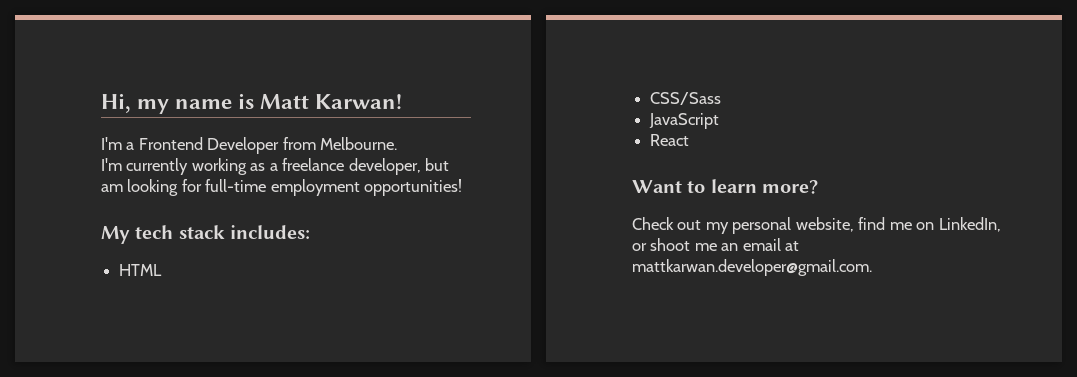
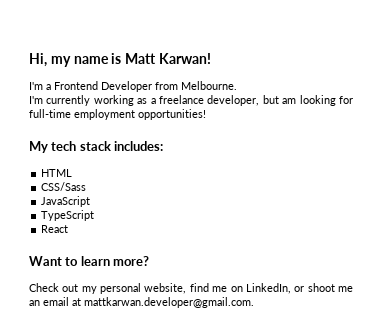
(720, 121) none -> [41,210,95,221] // TypeScript

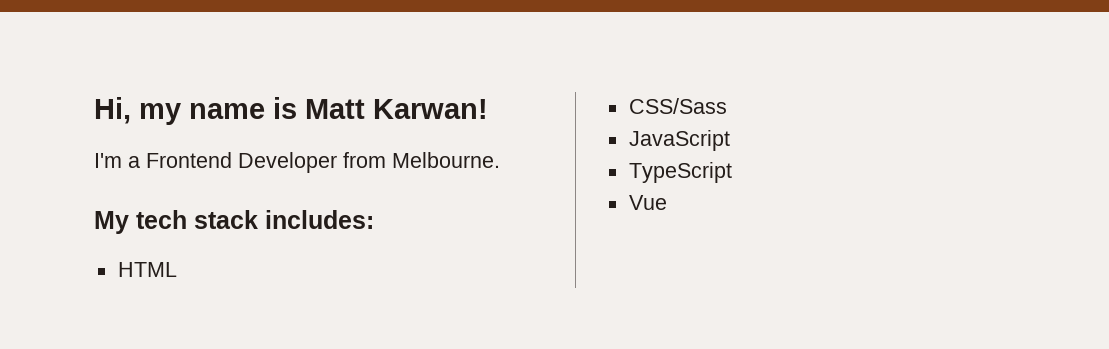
[29,95,353,106] [29,109,206,120] // I'm currently working as a freelance developer, but am looking for full-time employment opportunities! -> (500, 160) none
[41,225,69,233] [29,256,150,266] [29,283,354,294] [29,297,254,308] React // Want to learn more? // Check out my personal website, find me on LinkedIn, or shoot me an email at mattkarwan.developer@gmail.com. -> [628,195,667,210] Vue

